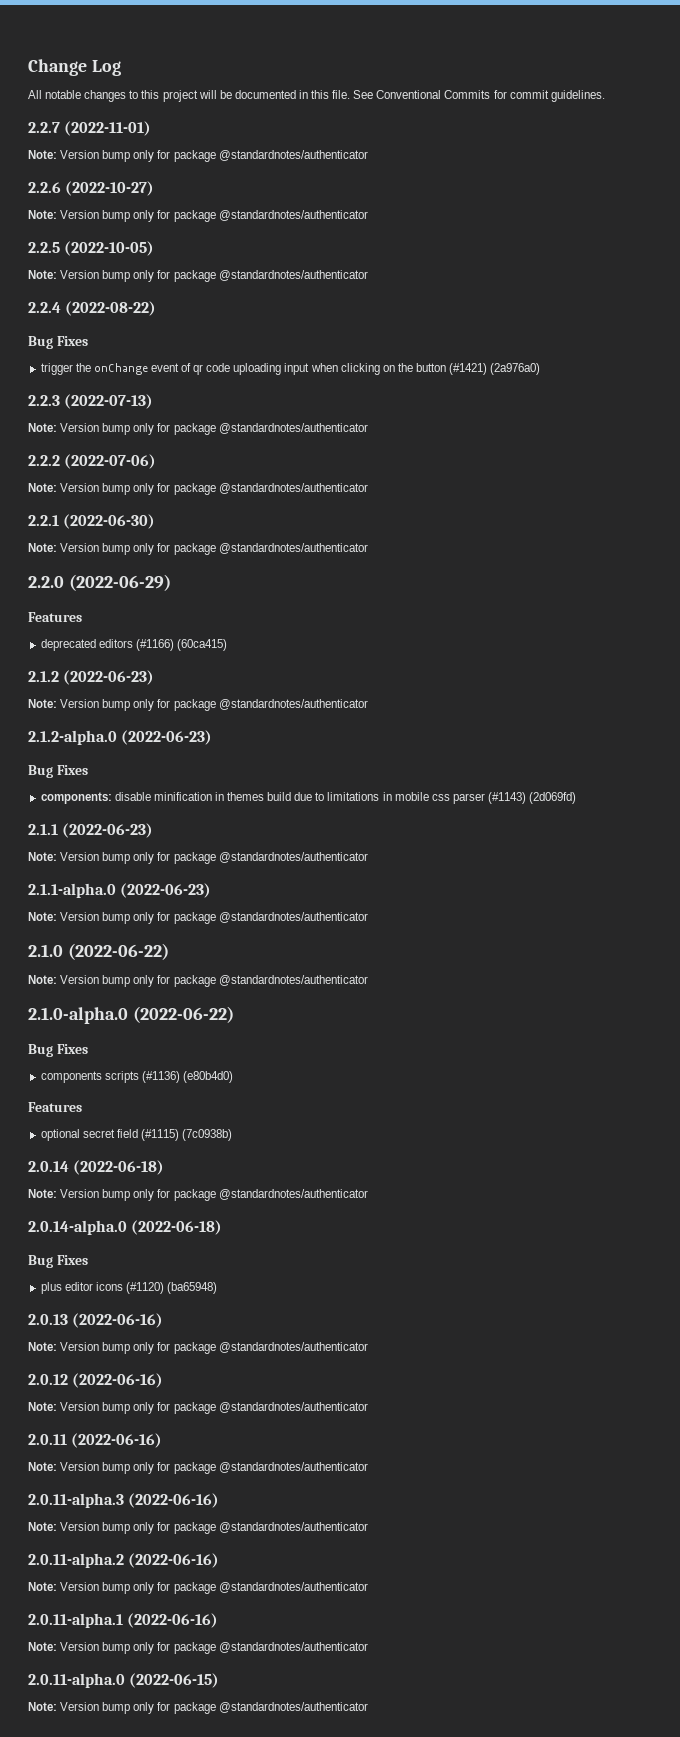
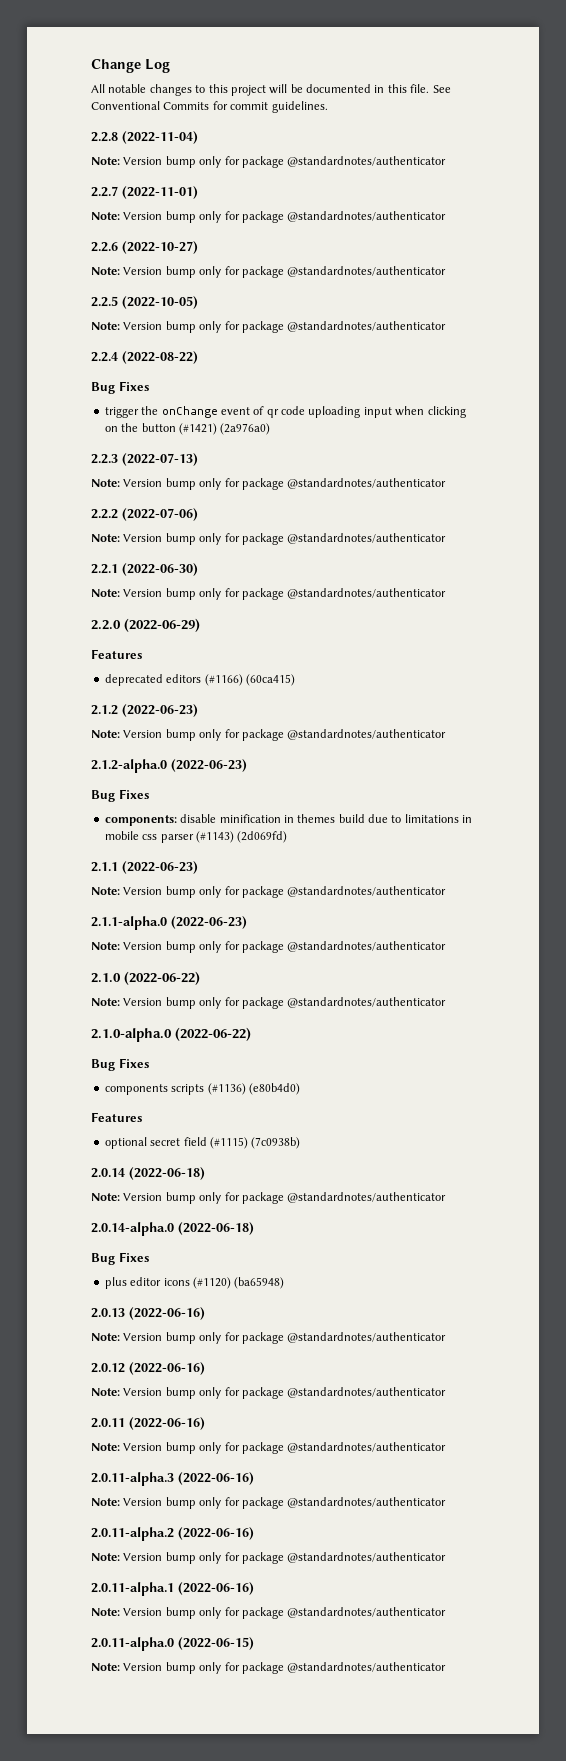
(605, 96) none -> [91,131,198,144] [91,156,447,168] // 2.2.8 (2022-11-04) // Note: Version bump only for package @standardnotes/authenticator

